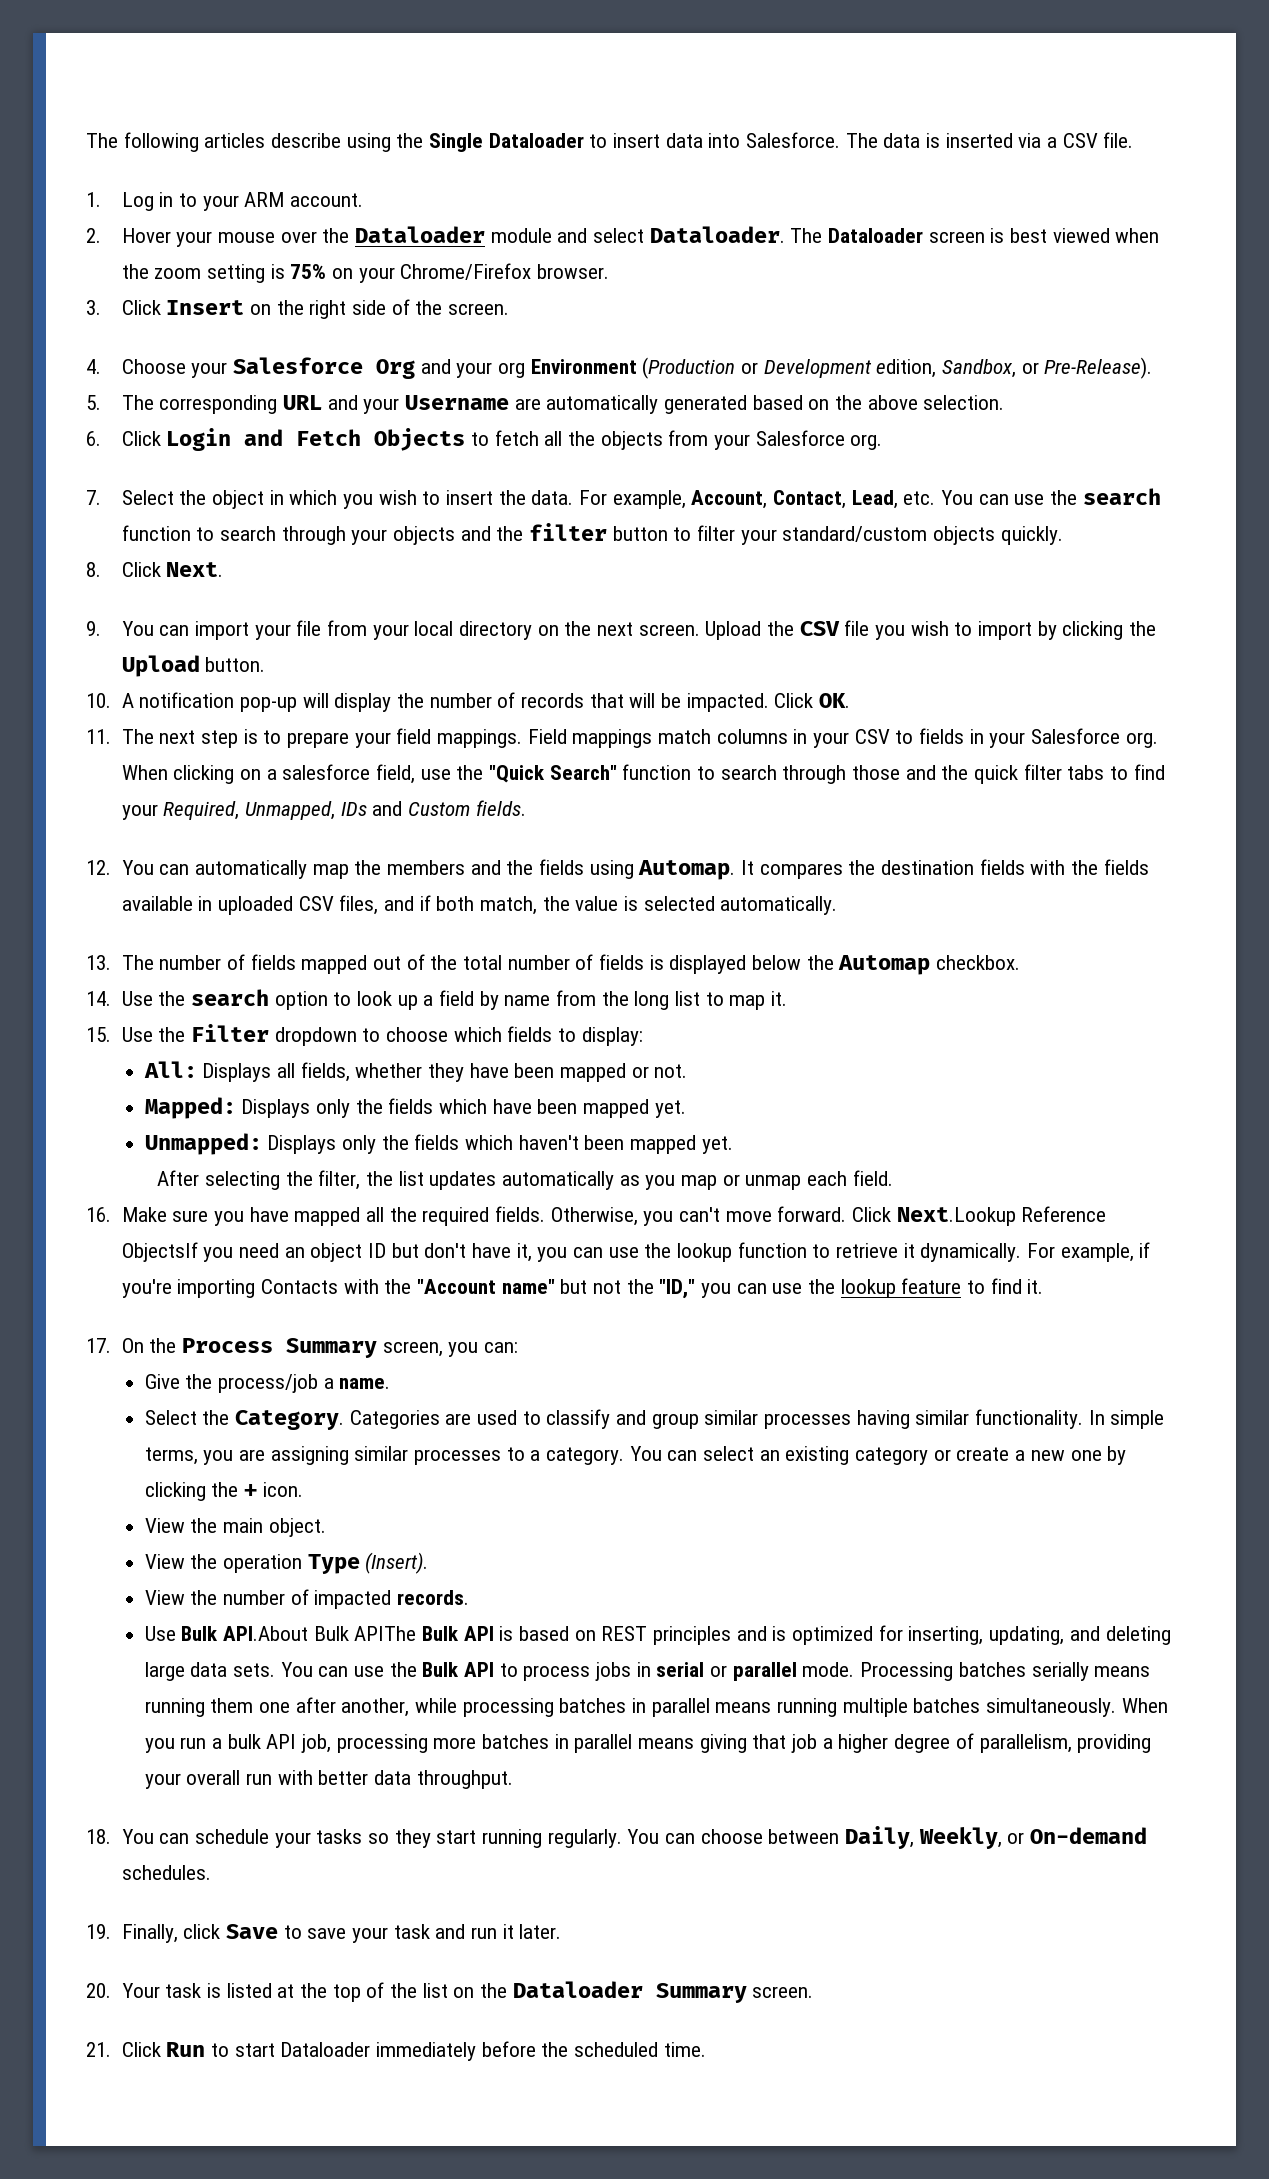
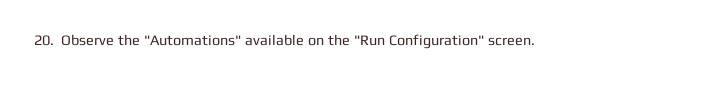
[86,132,1134,152] [86,192,364,211] [86,226,1160,247] [121,263,610,283] [86,299,510,319] [86,357,1153,379] [86,395,1005,414] [86,428,883,451] [86,488,1161,509] [121,523,1063,545] [86,562,224,577] [86,620,1157,640] [121,655,266,677] [86,692,851,712] [86,728,1158,748] [121,764,1165,784] [121,800,526,820] [86,859,1149,880] [121,895,838,915] [86,954,1021,975] [86,989,788,1010] [86,1024,643,1046] [143,1061,688,1082] [144,1097,686,1119] [144,1133,733,1155] [157,1170,893,1190] [86,1206,1107,1226] [121,1242,1151,1262] [121,1278,1044,1299] [86,1338,519,1358] [144,1374,391,1393] [144,1409,1165,1430] [144,1446,1127,1465] [144,1482,303,1501] [144,1518,326,1537] [144,1552,429,1574] [144,1589,470,1609] [144,1625,1171,1645] [144,1662,1151,1681] [144,1697,1168,1717] [144,1733,1152,1753] [144,1770,513,1789] [86,1826,1148,1849] [121,1865,211,1880] [86,1924,562,1943] [86,1981,814,2003] [86,2041,706,2061] The following articles describe using the Single Dataloader to insert data into Salesforce. The data is inserted via a CSV file. // 1. Log in to your ARM account. // 2. Hover your mouse over the Dataloader module and select Dataloader. The Dataloader screen is best viewed when the zoom setting is 75% on your Chrome/Firefox browser. // 3. Click Insert on the right side of the screen. // 4. Choose your Salesforce Org and your org Environment (Production or Development edition, Sandbox, or Pre-Release). // 5. The corresponding URL and your Username are automatically generated based on the above selection. // 6. Click Login and Fetch Objects to fetch all the objects from your Salesforce org. // 7. Select the object in which you wish to insert the data. For example, Account, Contact, Lead, etc. You can use the search function to search through your objects and the filter button to filter your standard/custom objects quickly. // 8. Click Next. // 9. You can import your file from your local directory on the next screen. Upload the CSV file you wish to import by clicking the Upload button. // 10. A notification pop-up will display the number of records that will be impacted. Click OK. // 11. The next step is to prepare your field mappings. Field mappings match columns in your CSV to fields in your Salesforce org. When clicking on a salesforce field, use the "Quick Search" function to search through those and the quick filter tabs to find your Required, Unmapped, IDs and Custom fields. // 12. You can automatically map the members and the fields using Automap. It compares the destination fields with the fields available in uploaded CSV files, and if both match, the value is selected automatically. // 13. The number of fields mapped out of the total number of fields is displayed below the Automap checkbox. // 14. Use the search option to look up a field by name from the long list to map it. // 15. Use the Filter dropdown to choose which fields to display: // All: Displays all fields, whether they have been mapped or not. // Mapped: Displays only the fields which have been mapped yet. // Unmapped: Displays only the fields which haven't been mapped yet. // After selecting the filter, the list updates automatically as you map or unmap each field. // 16. Make sure you have mapped all the required fields. Otherwise, you can't move forward. Click Next.Lookup Reference ObjectsIf you need an object ID but don't have it, you can use the lookup function to retrieve it dynamically. For example, if you're importing Contacts with the "Account name" but not the "ID," you can use the lookup feature to find it. // 17. On the Process Summary screen, you can: // Give the process/job a name. // Select the Category. Categories are used to classify and group similar processes having similar functionality. In simple terms, you are assigning similar processes to a category. You can select an existing category or create a new one by clicking the + icon. // View the main object. // View the operation Type (Insert). // View the number of impacted records. // Use Bulk API.About Bulk APIThe Bulk API is based on REST principles and is optimized for inserting, updating, and deleting large data sets. You can use the Bulk API to process jobs in serial or parallel mode. Processing batches serially means running them one after another, while processing batches in parallel means running multiple batches simultaneously. When you run a bulk API job, processing more batches in parallel means giving that job a higher degree of parallelism, providing your overall run with better data throughput. // 18. You can schedule your tasks so they start running regularly. You can choose between Daily, Weekly, or On-demand schedules. // 19. Finally, click Save to save your task and run it later. // 20. Your task is listed at the top of the list on the Dataloader Summary screen. // 21. Click Run to start Dataloader immediately before the scheduled time. -> [34,34,535,49] 20. Observe the "Automations" available on the "Run Configuration" screen.

